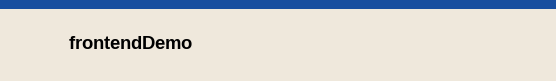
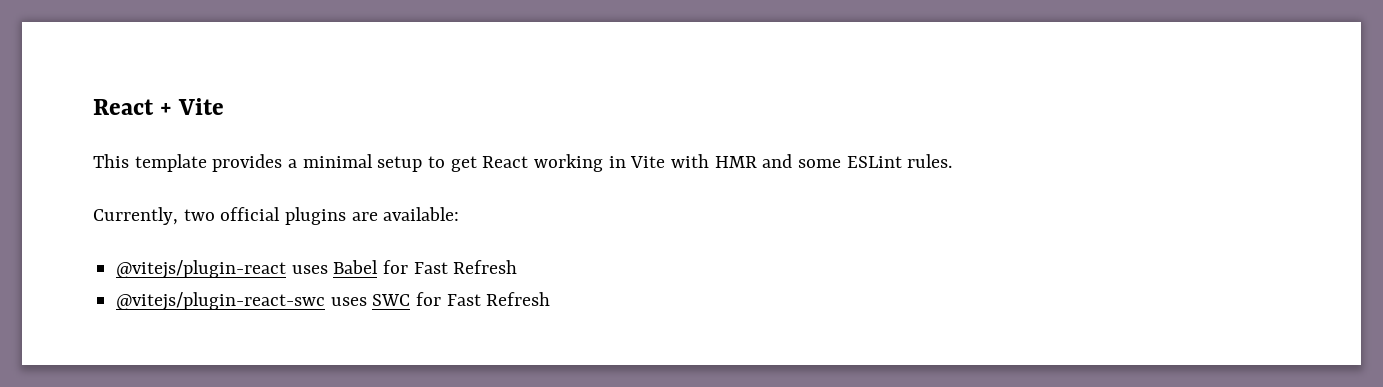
[69,36,192,49] frontendDemo -> [93,98,225,115] [93,154,953,172] [93,207,460,225] [116,260,518,279] [116,292,551,311] React + Vite // This template provides a minimal setup to get React working in Vite with HMR and some ESLint rules. // Currently, two official plugins are available: // @vitejs/plugin-react uses Babel for Fast Refresh // @vitejs/plugin-react-swc uses SWC for Fast Refresh

